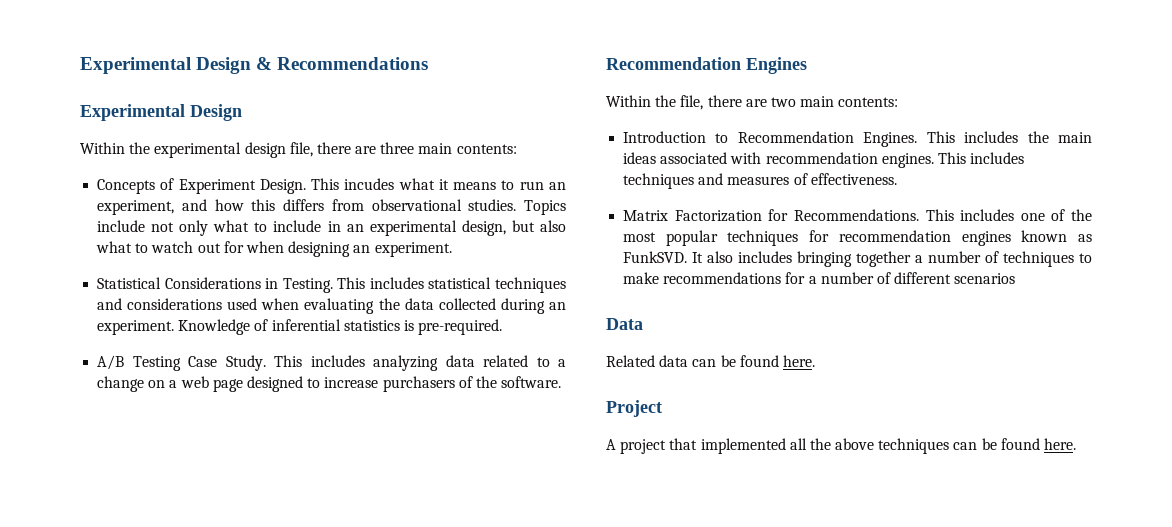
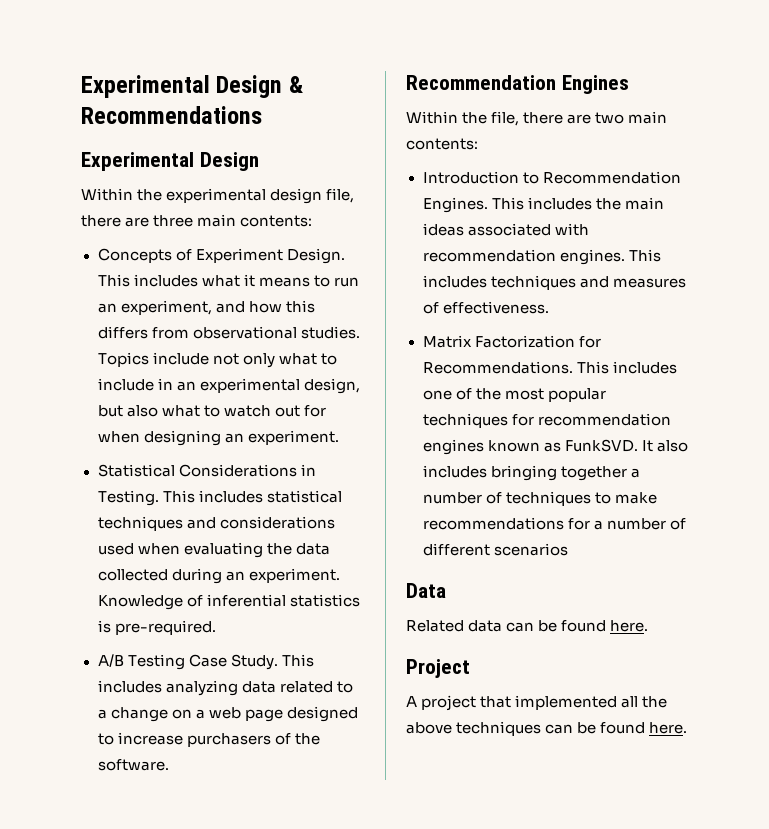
[344,178,395,190] incudes -> [133,274,198,287] includes

